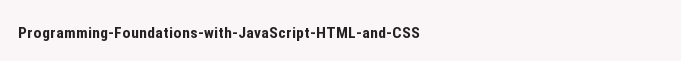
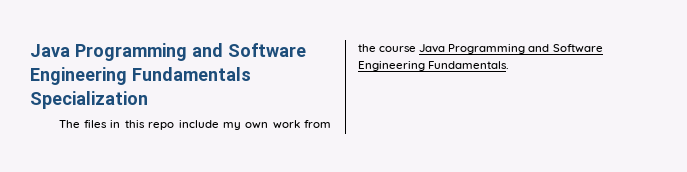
[18,27,420,41] Programming-Foundations-with-JavaScript-HTML-and-CSS -> [30,43,306,61] [30,67,251,85] [30,91,148,109] [58,120,331,130] [358,44,603,54] [358,61,510,71] Java Programming and Software Engineering Fundamentals Specialization // The files in this repo include my own work from the course Java Programming and Software Engineering Fundamentals.

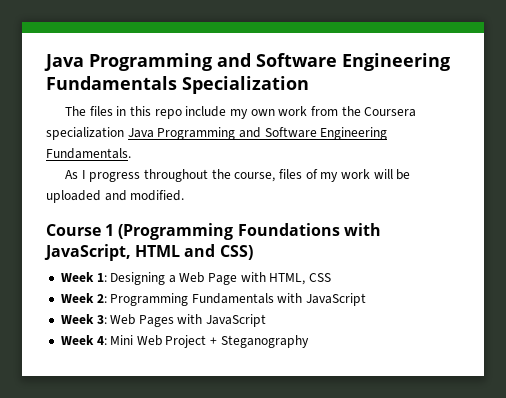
[379,46,417,52] course -> [364,107,417,117] [46,127,124,140] Coursera specialization
(510, 65) none -> [65,169,411,182] [46,190,185,203] [46,223,381,240] [44,244,253,261] [60,272,332,285] [60,293,367,306] [60,314,267,327] [60,335,309,348] // As I progress throughout the course, files of my work will be uploaded and modified. // Course 1 (Programming Foundations with JavaScript, HTML and CSS) // Week 1: Designing a Web Page with HTML, CSS // Week 2: Programming Fundamentals with JavaScript // Week 3: Web Pages with JavaScript // Week 4: Mini Web Project + Steganography

